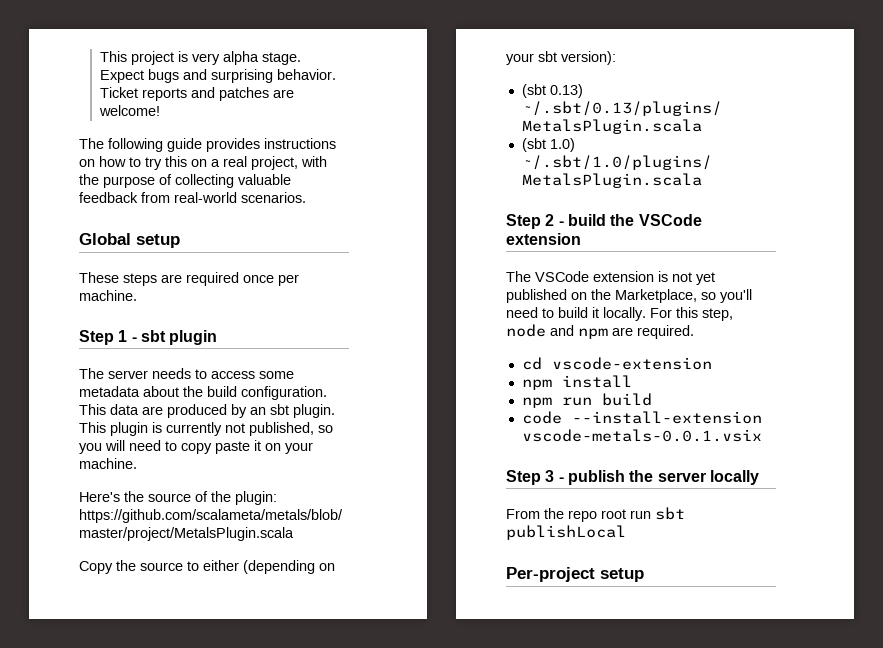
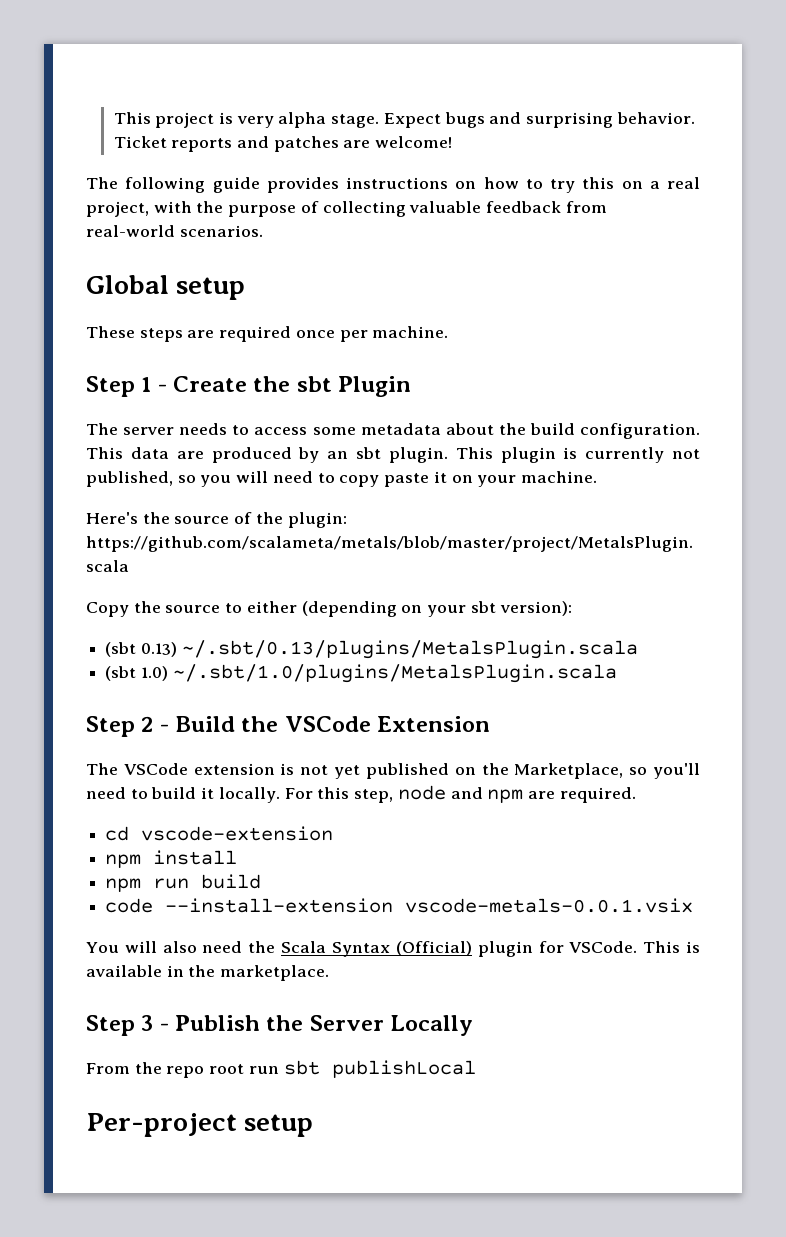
[140,330,218,345] sbt plugin -> [173,376,412,397] Create the sbt Plugin
[567,214,606,226] build -> [175,716,236,732] Build
[506,233,581,245] extension -> [377,716,491,732] Extension
(762, 435) none -> [86,941,700,957] [86,965,330,981] // You will also need the Scala Syntax (Official) plugin for VSCode. This is available in the marketplace.
[567,470,759,485] publish the server locally -> [175,1015,474,1036] Publish the Server Locally

